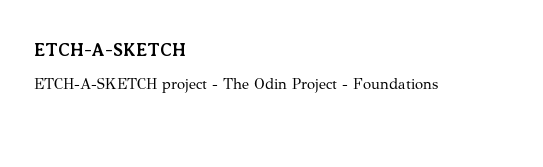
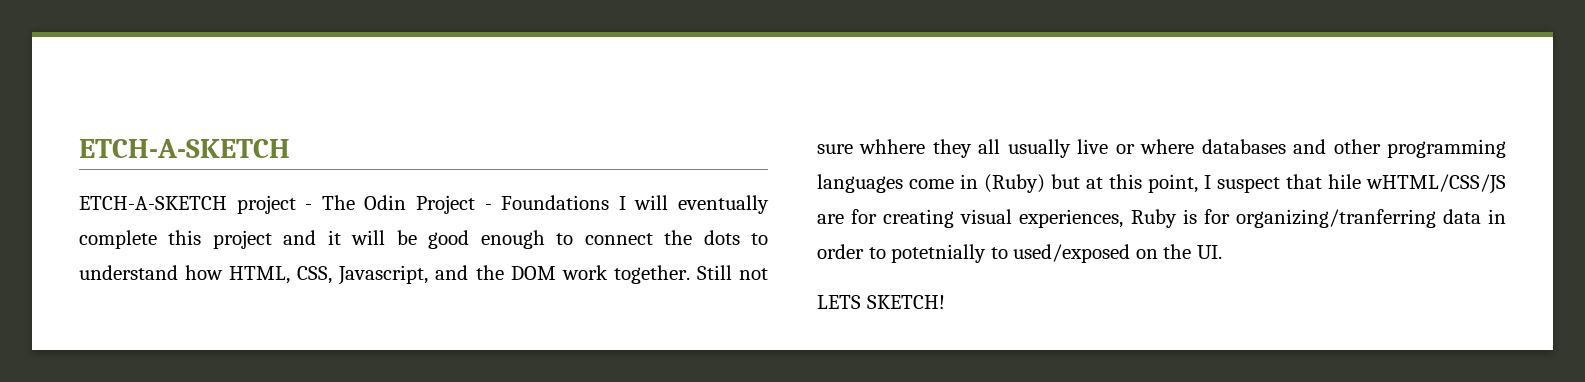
(438, 84) none -> [618,195,770,214] [79,230,768,249] [79,265,768,285] [817,139,1506,158] [817,174,1506,194] [817,209,1506,228] [817,244,1222,263] [817,295,945,309] I will eventually complete this project and it will be good enough to connect the dots to understand how HTML, CSS, Javascript, and the DOM work together. Still not sure whhere they all usually live or where databases and other programming languages come in (Ruby) but at this point, I suspect that hile wHTML/CSS/JS are for creating visual experiences, Ruby is for organizing/tranferring data in order to potetnially to used/exposed on the UI. // LETS SKETCH!

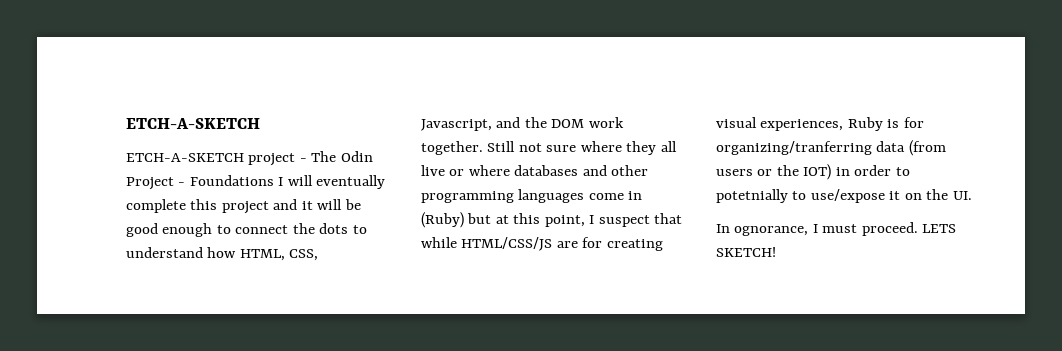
[859,139,926,154] whhere -> [580,141,622,152] where
[1007,139,1071,158] usually -> (677, 146) none
[1328,174,1506,194] hile wHTML/CSS/JS -> [421,237,553,251] while HTML/CSS/JS
(1481, 216) none -> [908,140,946,156] [716,164,832,180] (from users or the IOT)
[1013,244,1131,263] used/exposed -> [810,189,901,203] use/expose it
(1222, 252) none -> [716,222,918,236] In ognorance, I must proceed.

